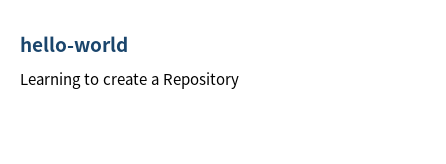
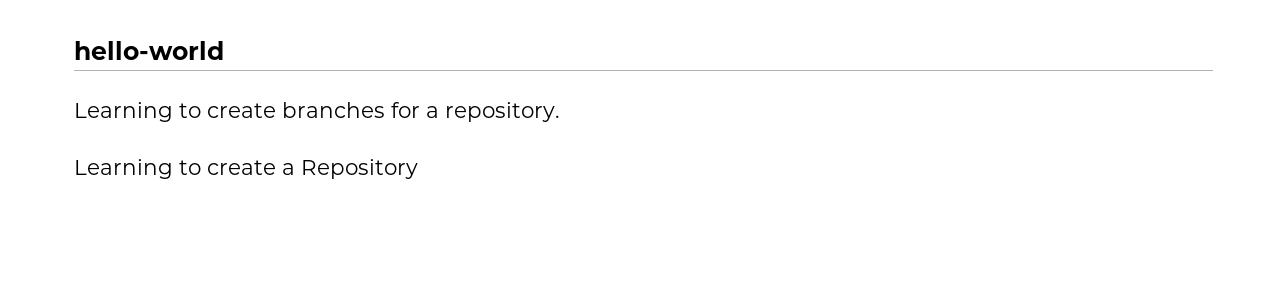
(128, 44) none -> [74,102,560,122] // Learning to create branches for a repository.

